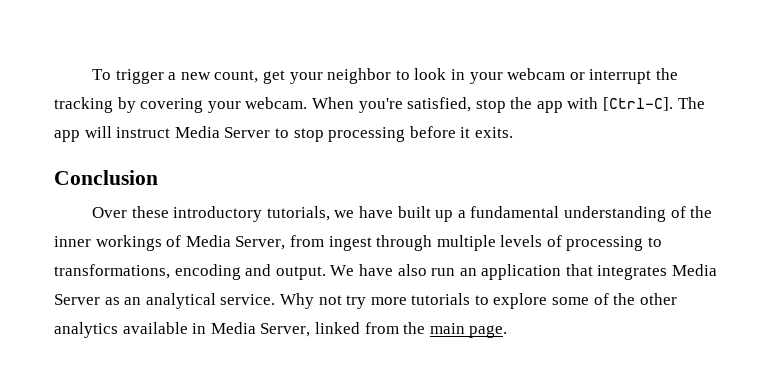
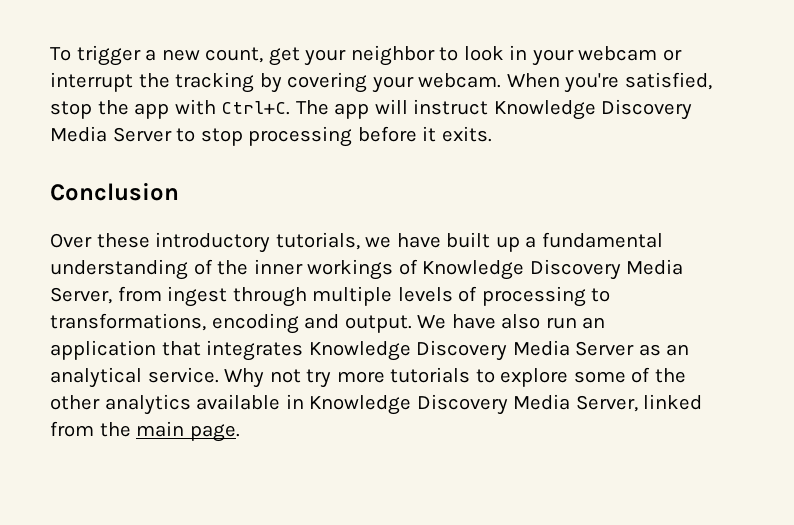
[603,97,674,111] [Ctrl-C]. -> [221,101,291,115] Ctrl+C.
(171, 132) none -> [493,99,693,120] Knowledge Discovery
(182, 241) none -> [422,259,621,280] Knowledge Discovery
(668, 272) none -> [308,340,508,361] Knowledge Discovery
(207, 328) none -> [309,394,508,415] Knowledge Discovery

